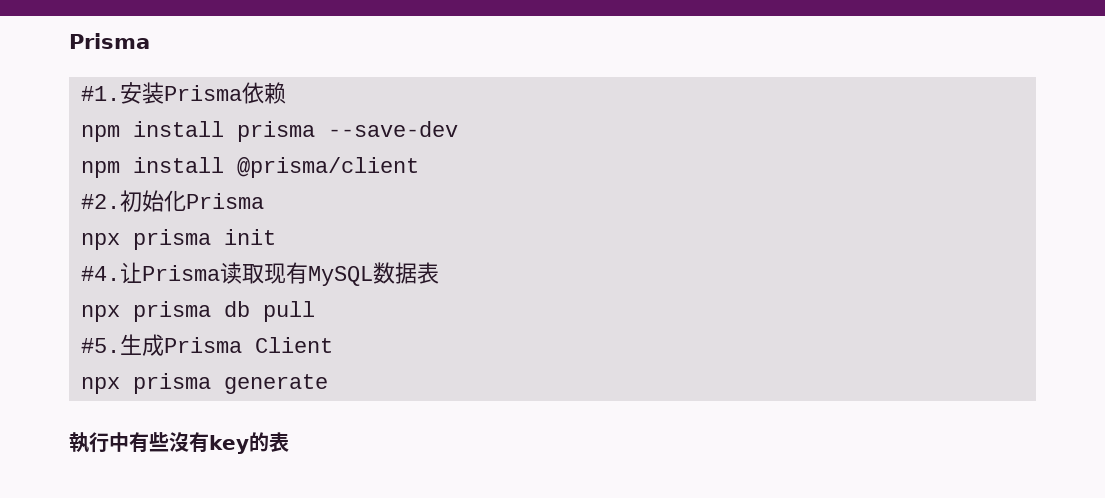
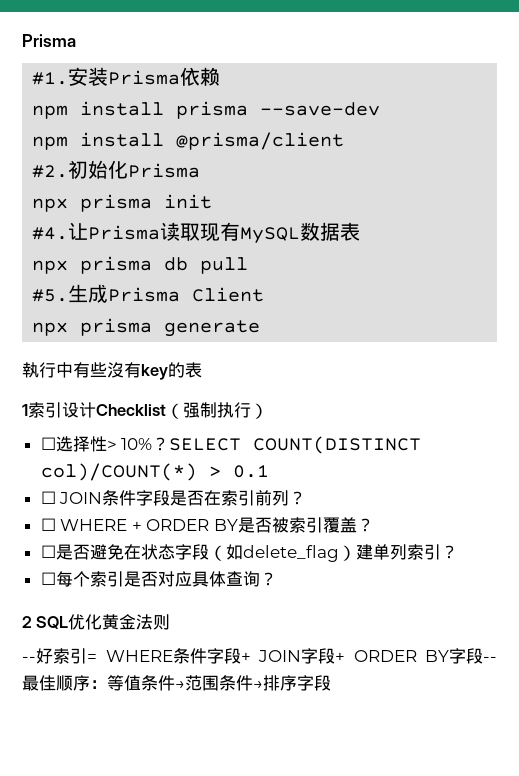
(289, 442) none -> [22,402,268,419] [40,436,422,454] [40,463,269,481] [40,490,307,506] [40,517,375,533] [40,544,458,562] [40,571,277,587] [22,614,171,630] [22,648,497,664] [22,675,331,691] // 1索引设计Checklist（强制执行） // ☐选择性> 10%？SELECT COUNT(DISTINCT col)/COUNT(*) > 0.1 // ☐ JOIN条件字段是否在索引前列？ // ☐ WHERE + ORDER BY是否被索引覆盖？ // ☐是否避免在状态字段（如delete_flag）建单列索引？ // ☐每个索引是否对应具体查询？ // 2 SQL优化黄金法则 // --好索引= WHERE条件字段+ JOIN字段+ ORDER BY字段--最佳顺序：等值条件→范围条件→排序字段

